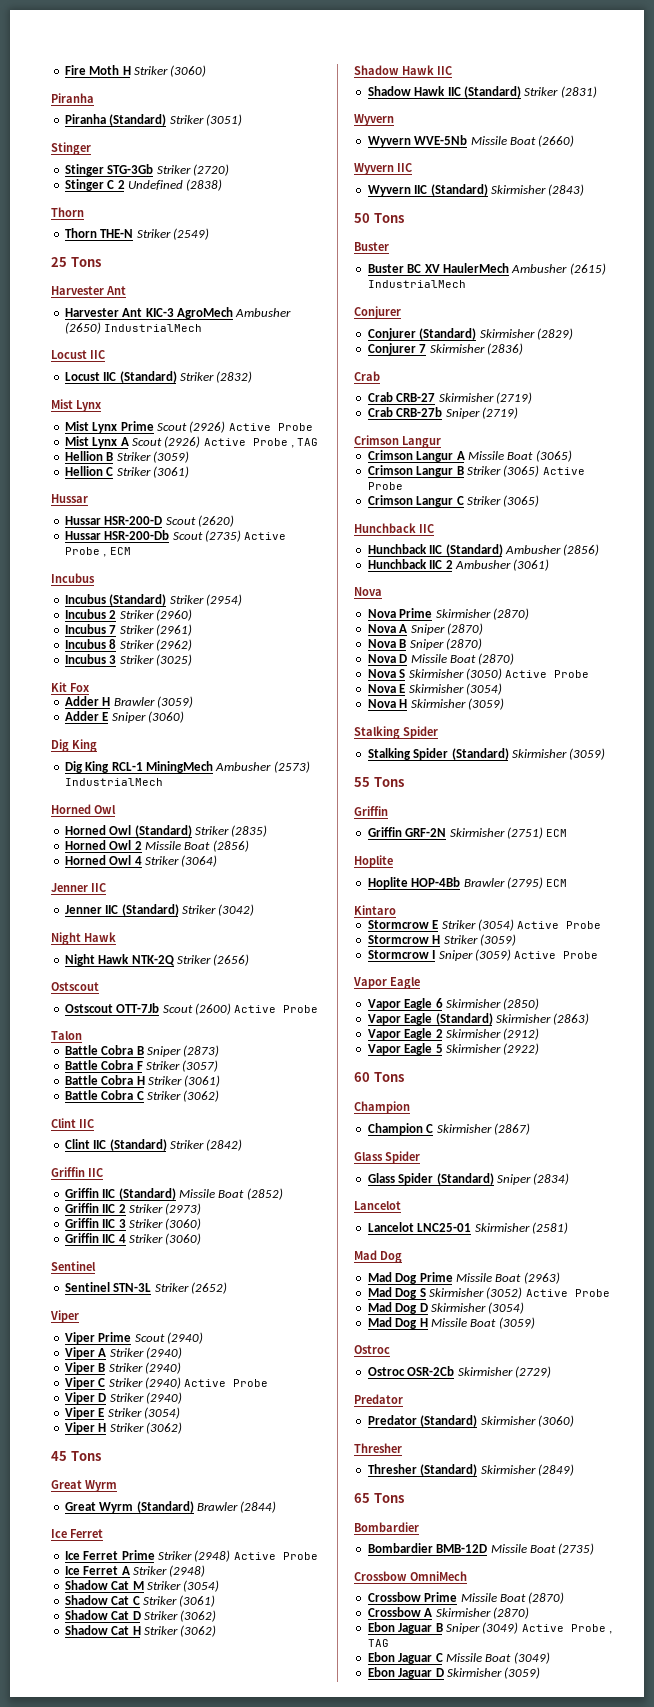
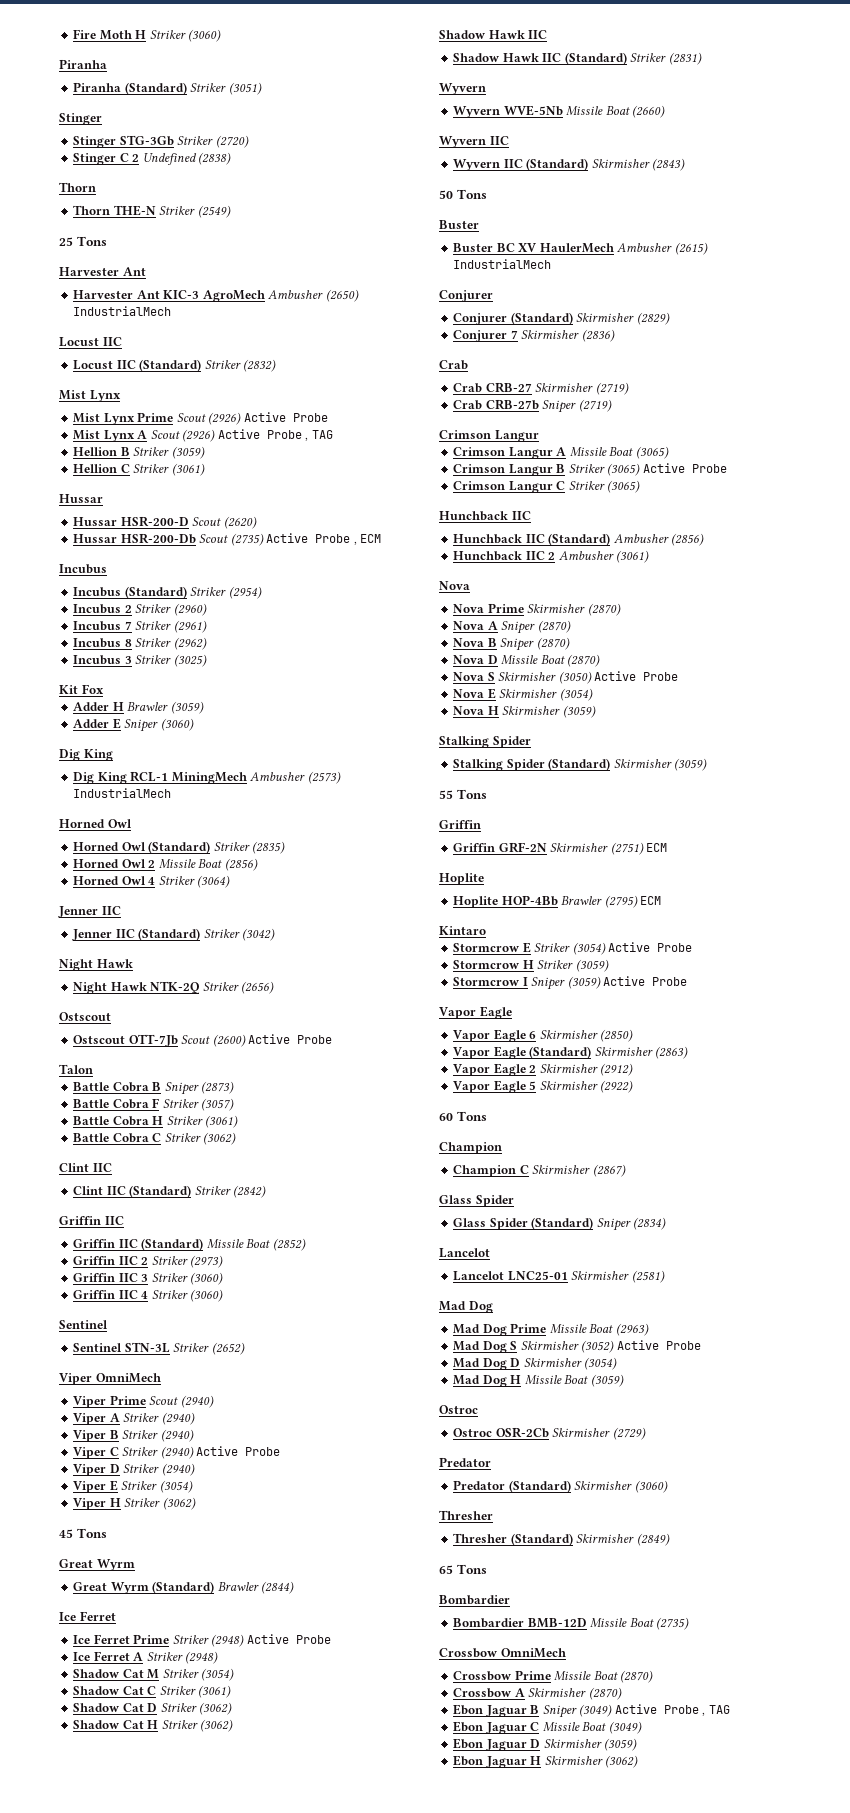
(79, 1316) none -> [95,1373,161,1383] OmniMech
(541, 1673) none -> [453,1755,639,1768] // Ebon Jaguar H Skirmisher (3062)

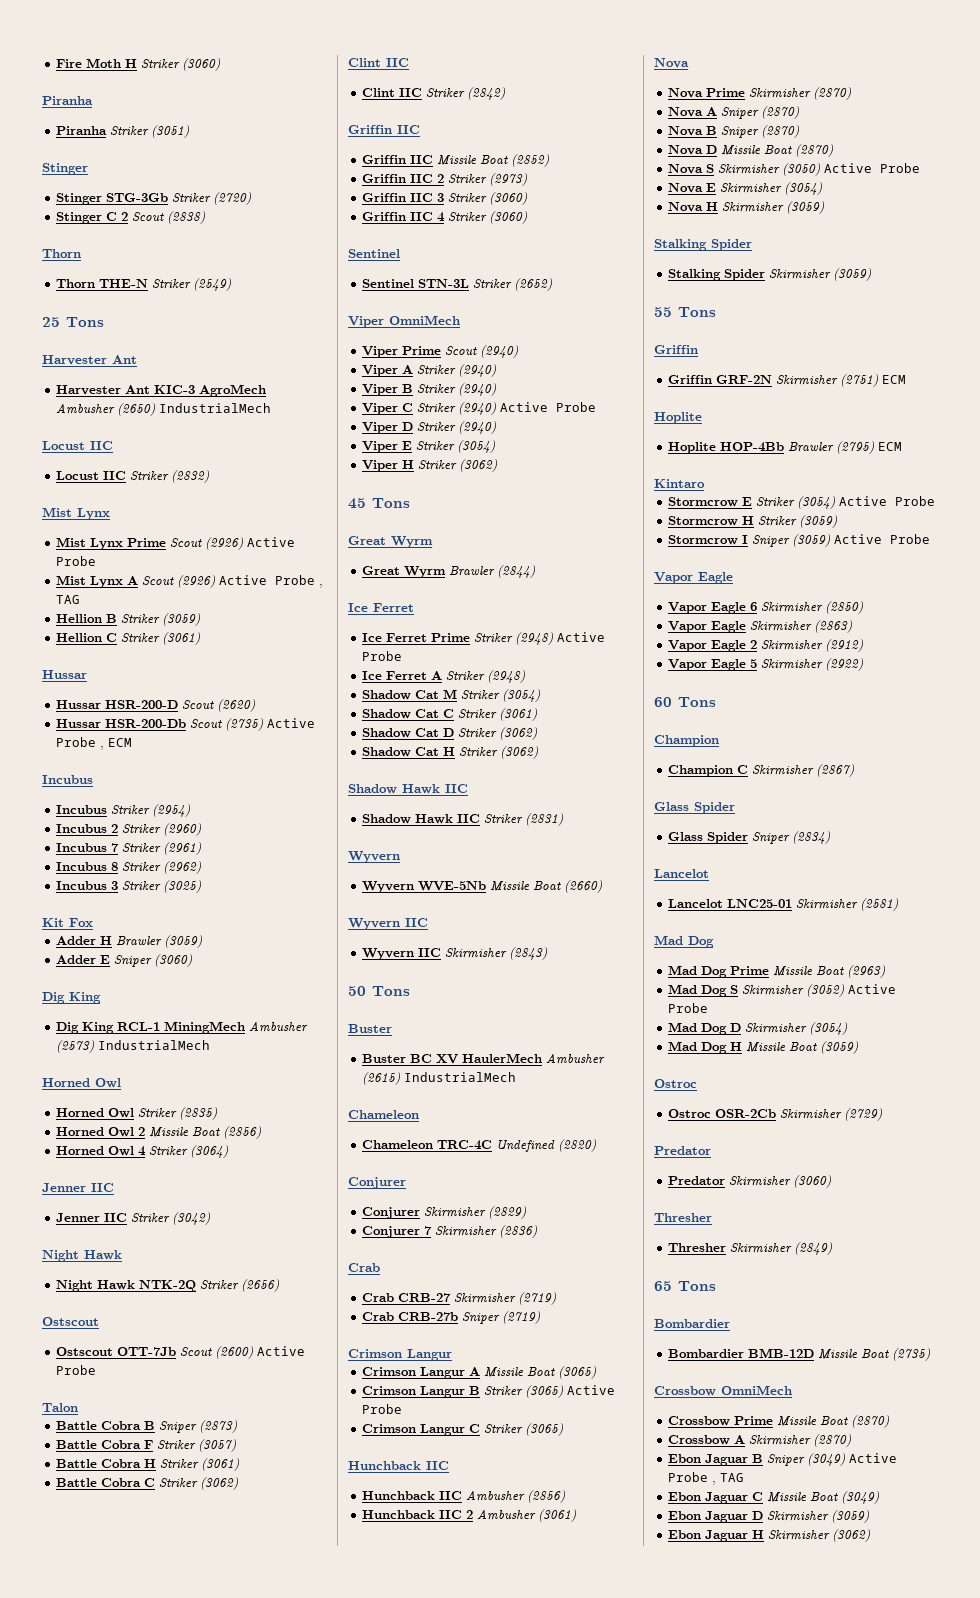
[124,82,187,95] (Standard) -> (108, 130) none
[142,153,197,165] Undefined -> [132,212,165,221] Scout
[139,359,202,372] (Standard) -> (127, 475) none
[124,586,187,599] (Standard) -> (108, 809) none
[148,841,211,854] (Standard) -> (135, 1113) none
[138,928,201,941] (Standard) -> (128, 1217) none
[129,1185,192,1198] (Standard) -> (423, 92) none
[141,1238,204,1251] (Standard) -> (434, 159) none
[152,1581,215,1594] (Standard) -> (447, 572) none
[564,52,627,65] (Standard) -> (481, 818) none
[526,158,589,171] (Standard) -> (442, 952) none
(552, 264) none -> [348,1110,419,1119] [362,1139,597,1152] // Chameleon // Chameleon TRC-4C Undefined (2820)
[510,312,573,325] (Standard) -> (421, 1213) none
[548,533,611,546] (Standard) -> (463, 1495) none
[548,758,611,771] (Standard) -> (766, 275) none
[529,1046,592,1059] (Standard) -> (747, 627) none
[531,1217,594,1230] (Standard) -> (749, 838) none
[508,1480,571,1493] (Standard) -> (726, 1180) none
[510,1533,573,1546] (Standard) -> (727, 1247) none

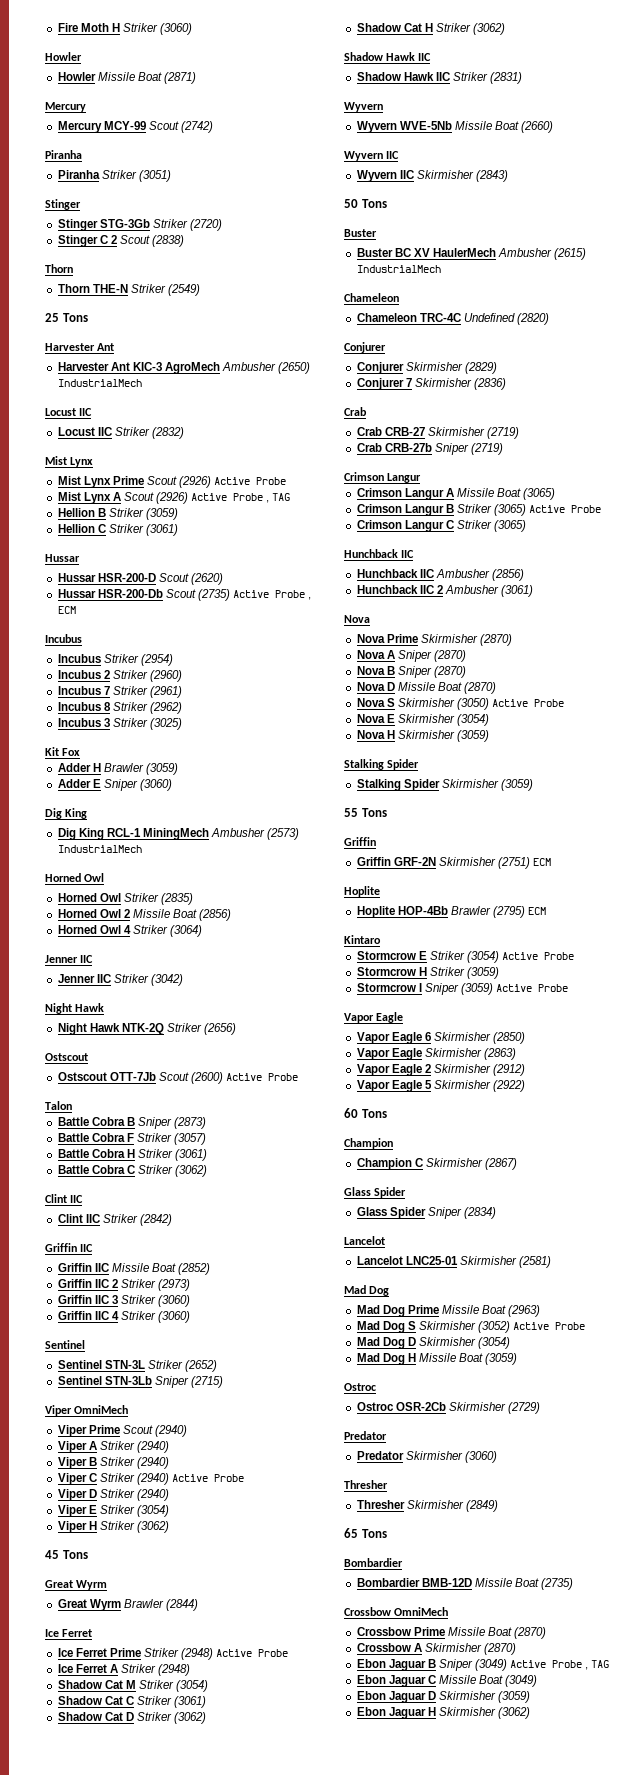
(221, 64) none -> [45,52,82,61] [57,72,196,84] [45,102,86,112] [57,121,213,133] // Howler // Howler Missile Boat (2871) // Mercury // Mercury MCY-99 Scout (2742)
(553, 284) none -> [57,1376,223,1388] // Sentinel STN-3Lb Sniper (2715)

